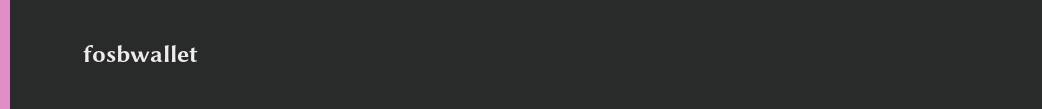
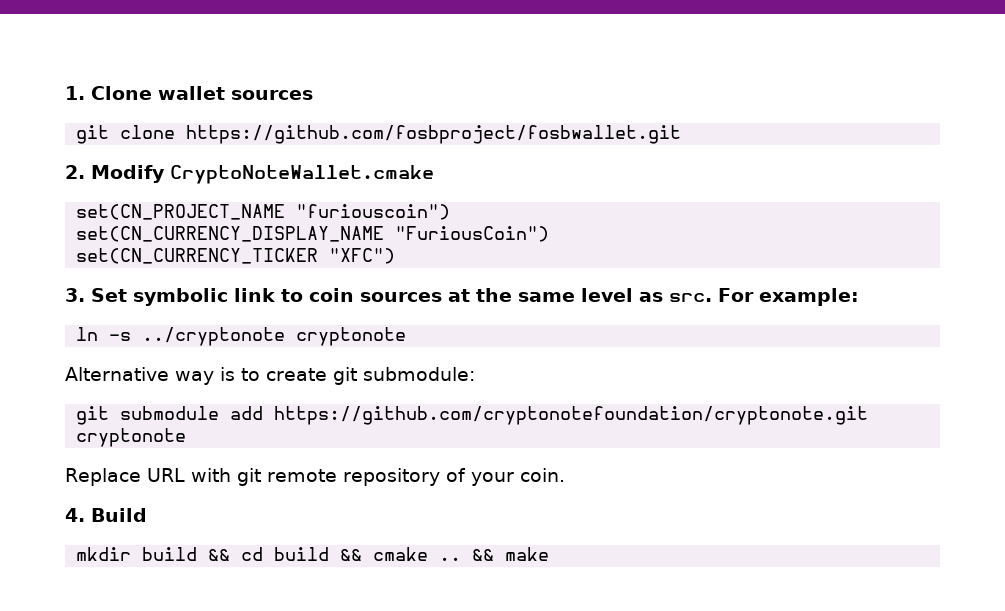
[83,45,198,63] fosbwallet -> [65,86,313,100] [76,125,682,144] [65,165,434,184] [76,204,451,220] [76,226,550,242] [76,248,396,264] [65,288,859,306] [76,327,407,346] [65,367,475,385] [76,406,869,425] [76,428,187,447] [65,468,565,486] [65,508,147,522] [76,547,550,561] 1. Clone wallet sources // git clone https://github.com/fosbproject/fosbwallet.git // 2. Modify CryptoNoteWallet.cmake // set(CN_PROJECT_NAME "furiouscoin") // set(CN_CURRENCY_DISPLAY_NAME "FuriousCoin") // set(CN_CURRENCY_TICKER "XFC") // 3. Set symbolic link to coin sources at the same level as src. For example: // ln -s ../cryptonote cryptonote // Alternative way is to create git submodule: // git submodule add https://github.com/cryptonotefoundation/cryptonote.git cryptonote // Replace URL with git remote repository of your coin. // 4. Build // mkdir build && cd build && cmake .. && make

